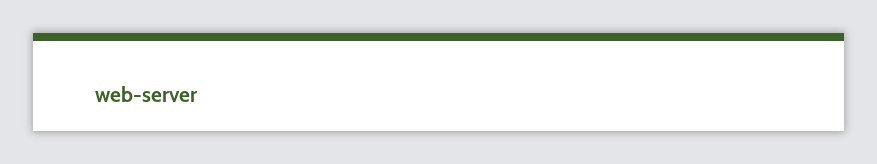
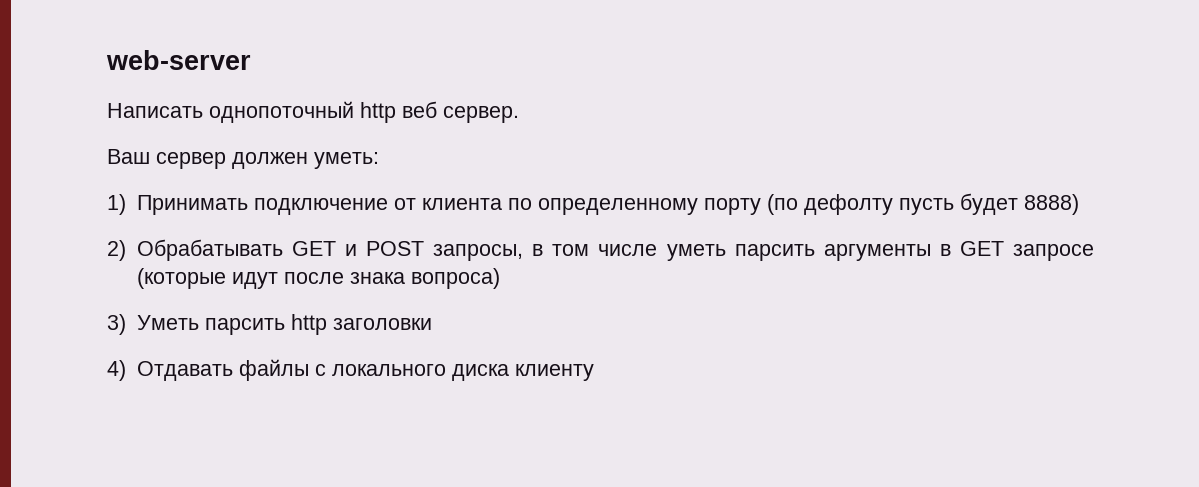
(198, 94) none -> [107,101,519,123] [107,149,379,169] [107,193,1079,215] [107,239,1094,261] [136,268,500,289] [107,314,432,335] [107,359,594,381] // Написать однопоточный http веб сервер. // Ваш сервер должен уметь: // 1) Принимать подключение от клиента по определенному порту (по дефолту пусть будет 8888) // 2) Обрабатывать GET и POST запросы, в том числе уметь парсить аргументы в GET запросе (которые идут после знака вопроса) // 3) Уметь парсить http заголовки // 4) Отдавать файлы с локального диска клиенту

